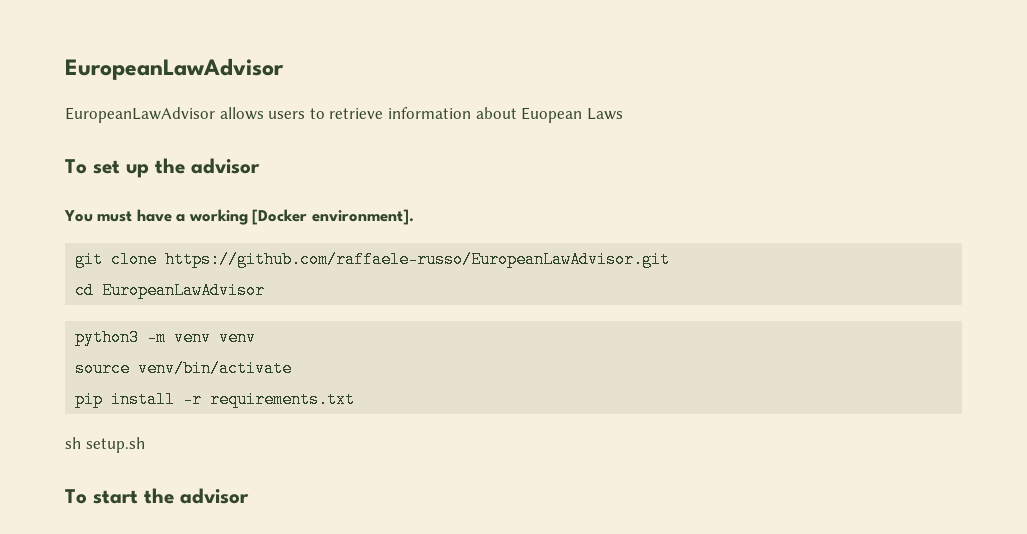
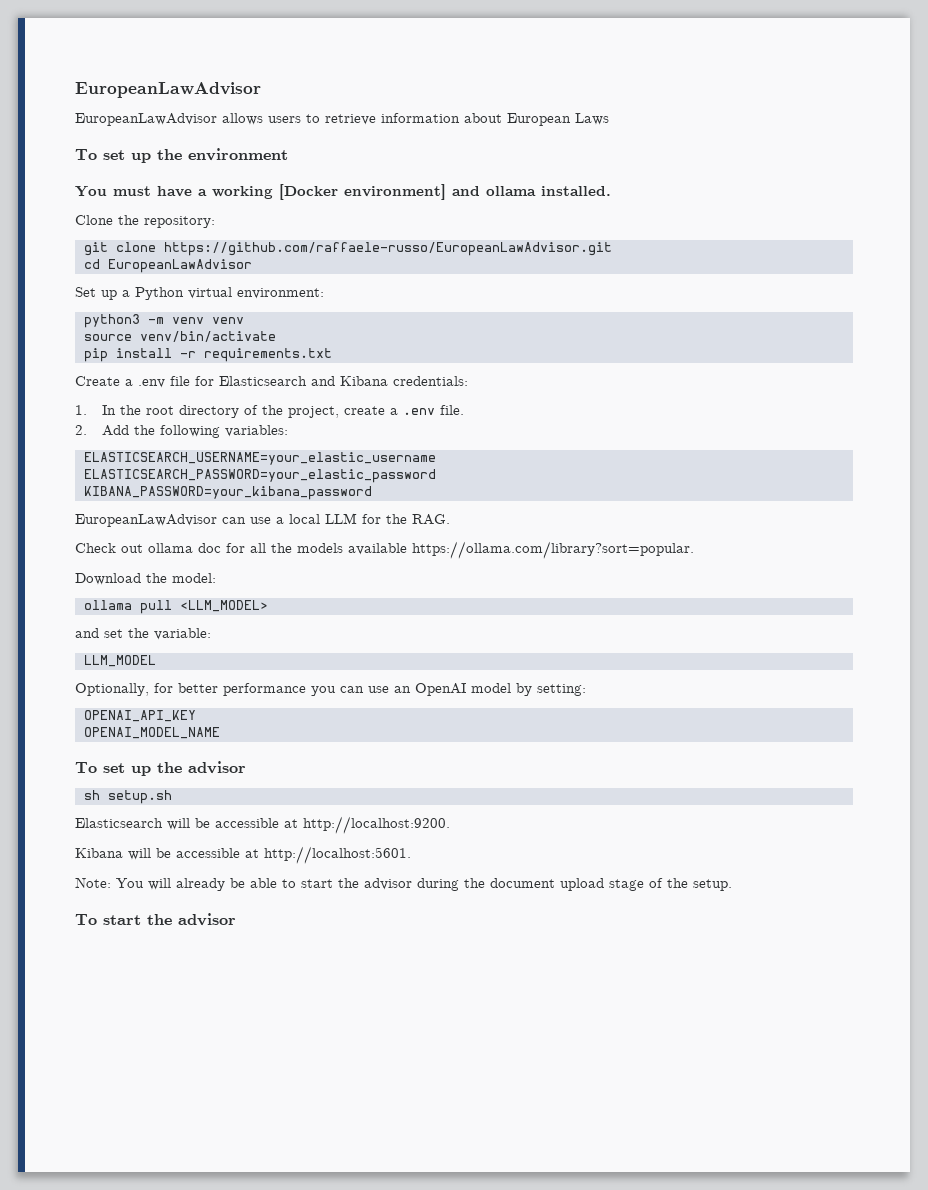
[521,107,583,123] Euopean -> [507,113,571,126] European
[191,158,260,174] advisor -> [188,148,288,161] environment
[311,209,414,225] environment]. -> [344,184,611,200] [75,215,215,228] environment] and ollama installed. // Clone the repository:
(266, 290) none -> [75,287,324,300] // Set up a Python virtual environment:
[65,437,145,453] sh setup.sh -> [75,376,468,388] [75,405,465,418] [75,425,289,438] [83,452,436,465] [83,469,436,483] [83,486,372,500] [75,513,450,527] [75,541,694,559] [75,573,216,585] [83,600,268,614] [75,628,211,640] [83,655,156,667] [75,683,586,696] [83,710,196,722] [83,727,220,739] [75,761,246,776] [83,790,172,804] [75,816,450,834] [75,846,411,864] [75,877,732,891] Create a .env file for Elasticsearch and Kibana credentials: // 1. In the root directory of the project, create a .env file. // 2. Add the following variables: // ELASTICSEARCH_USERNAME=your_elastic_username // ELASTICSEARCH_PASSWORD=your_elastic_password // KIBANA_PASSWORD=your_kibana_password // EuropeanLawAdvisor can use a local LLM for the RAG. // Check out ollama doc for all the models available https://ollama.com/library?sort=popular. // Download the model: // ollama pull <LLM_MODEL> // and set the variable: // LLM_MODEL // Optionally, for better performance you can use an OpenAI model by setting: // OPENAI_API_KEY // OPENAI_MODEL_NAME // To set up the advisor // sh setup.sh // Elasticsearch will be accessible at http://localhost:9200. // Kibana will be accessible at http://localhost:5601. // Note: You will already be able to start the advisor during the document upload stage of the setup.

